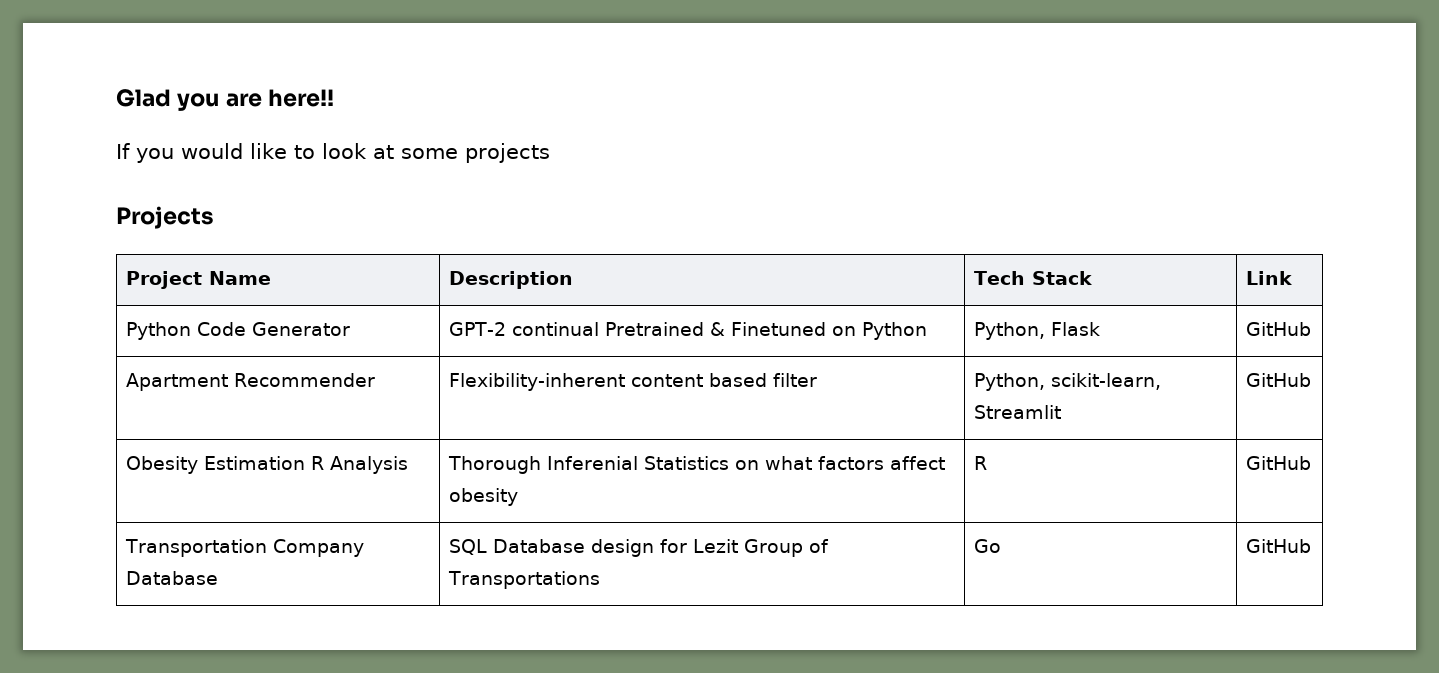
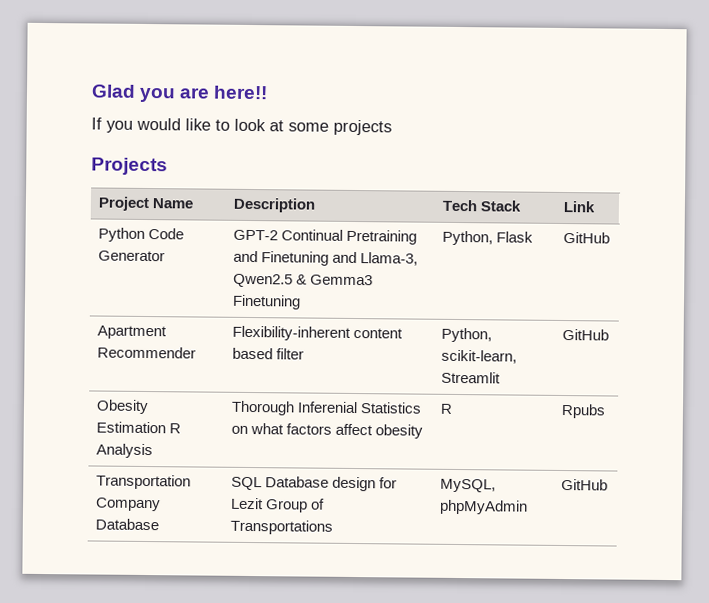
[511,322,927,340] continual Pretrained & Finetuned on Python -> [280,229,418,245] [232,250,419,266] [232,273,374,288] [231,294,301,310] Continual Pretraining and Finetuning and Llama-3, Qwen2.5 & Gemma3 Finetuning
[1245,456,1311,470] GitHub -> [560,403,606,419] Rpubs
[973,539,1001,553] Go -> [439,478,496,493] [438,499,528,515] MySQL, phpMyAdmin

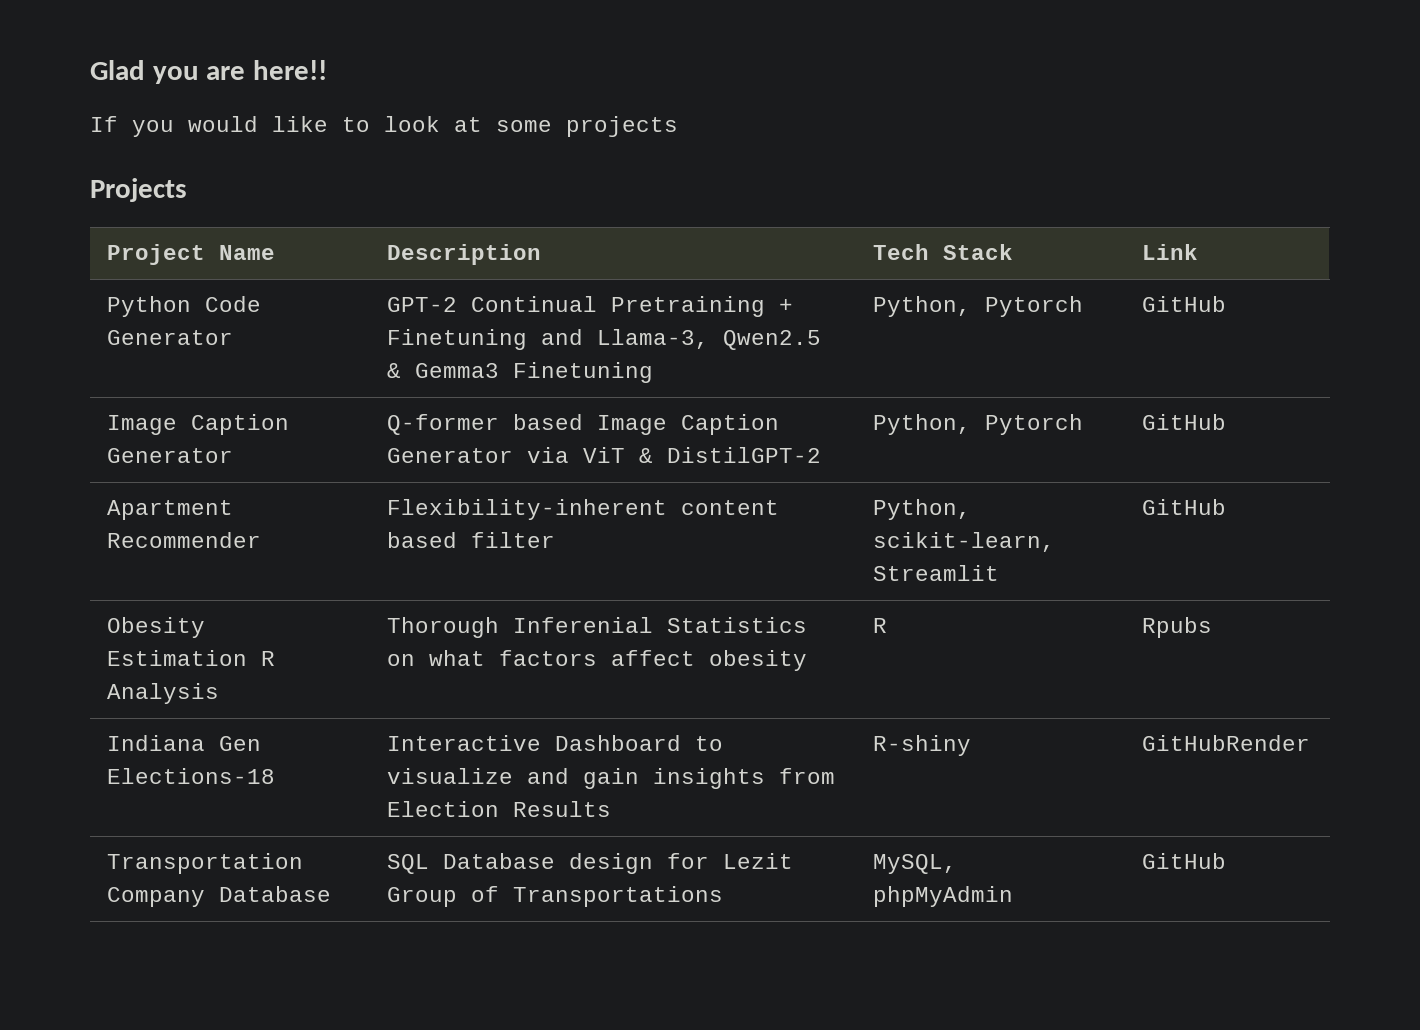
[232,250,258,263] and -> [779,299,794,312] +
[495,231,533,243] Flask -> [985,296,1084,317] [1142,296,1227,312] [107,414,290,435] [107,448,234,463] [387,414,780,435] [387,447,822,463] [873,414,1084,435] Pytorch | GitHub // Image Caption Generator | Q-former based Image Caption Generator via ViT & DistilGPT-2 | Python, Pytorch
(606, 411) none -> [107,735,262,751] [107,768,276,784] [387,735,724,751] [387,768,836,789] [387,801,612,817] [873,735,972,756] [1142,735,1311,751] // Indiana Gen Elections-18 | Interactive Dashboard to visualize and gain insights from Election Results | R-shiny | GitHubRender

